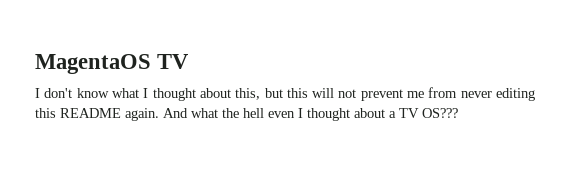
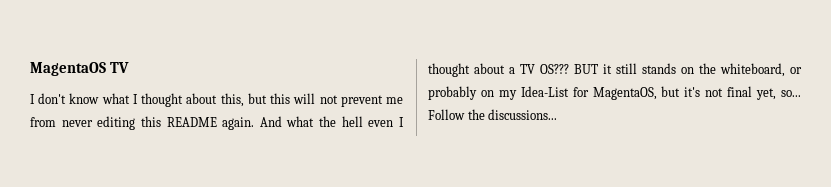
(458, 113) none -> [574,63,802,77] [428,86,802,100] [428,109,558,120] BUT it still stands on the whiteboard, or probably on my Idea-List for MagentaOS, but it's not final yet, so... Follow the discussions...

